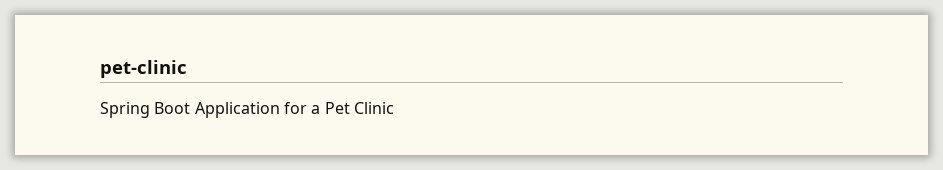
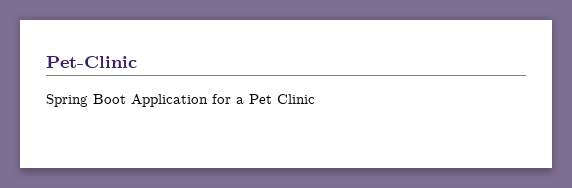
[100,60,187,78] pet-clinic -> [46,56,137,68] Pet-Clinic

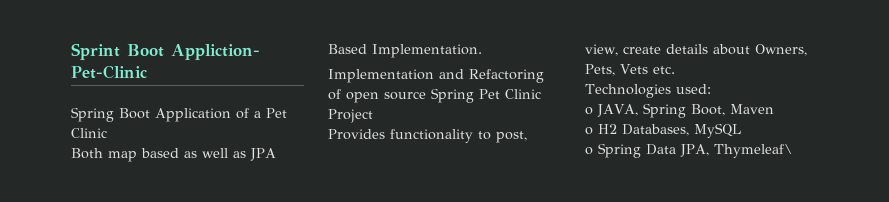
(46, 62) none -> [71,43,260,60] Sprint Boot Appliction-
[212,94,231,104] for -> [236,108,249,119] of
(315, 99) none -> [71,148,276,162] [328,44,482,58] [328,69,544,83] [328,88,541,103] [328,109,373,123] [328,129,527,143] [585,44,807,56] [585,64,675,76] [585,84,711,98] [585,103,774,118] [585,123,741,138] [585,143,793,158] // Both map based as well as JPA Based Implementation. // Implementation and Refactoring of open source Spring Pet Clinic Project // Provides functionality to post, view, create details about Owners, Pets, Vets etc. // Technologies used: // o JAVA, Spring Boot, Maven // o H2 Databases, MySQL // o Spring Data JPA, Thymeleaf\

